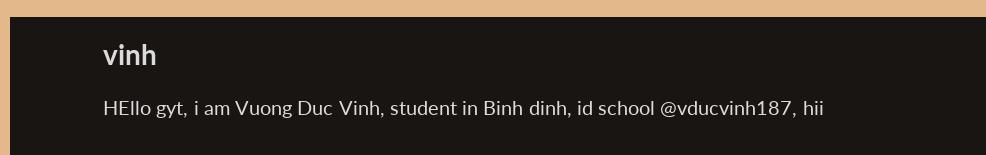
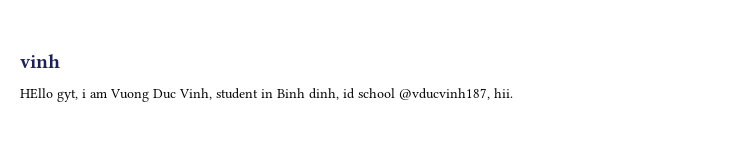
[802,101,824,115] hii -> [494,88,513,98] hii.

